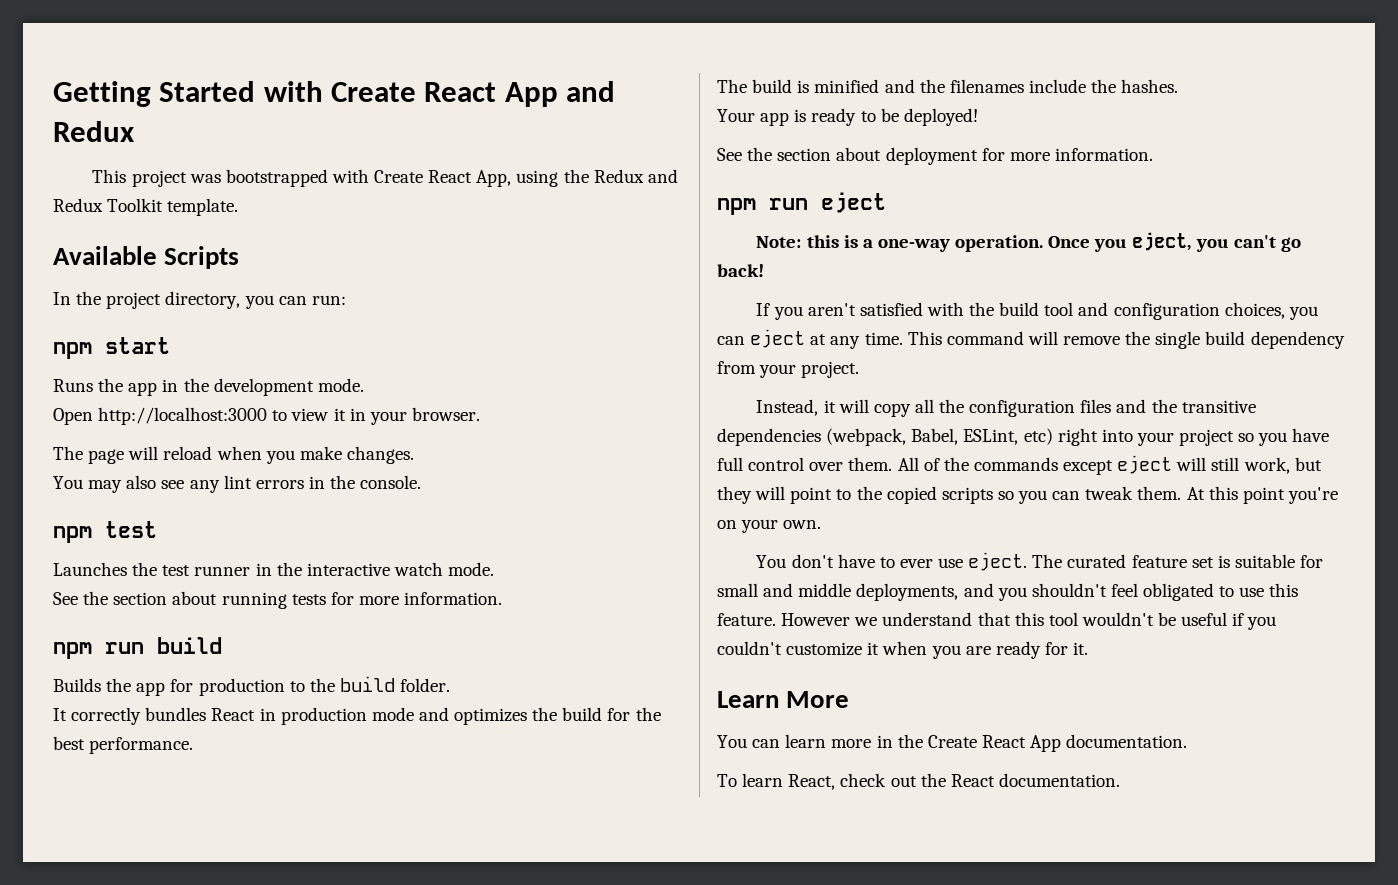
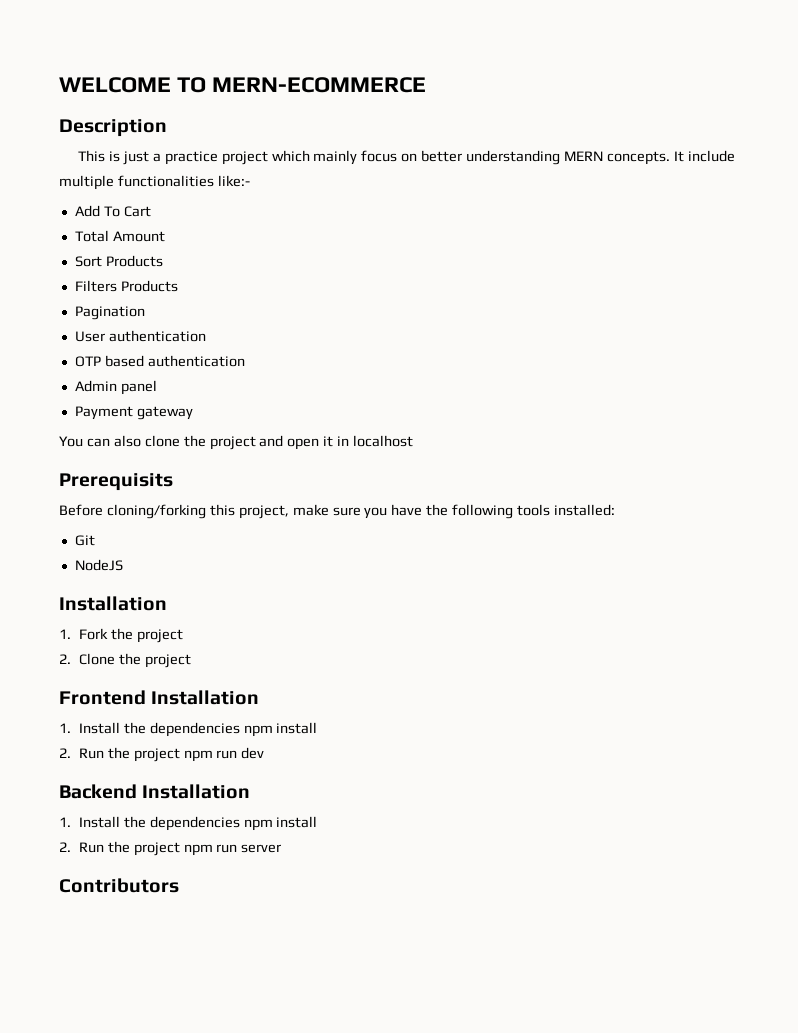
[53,81,616,107] [53,121,134,142] [92,169,678,187] [53,198,239,216] [53,246,240,269] [53,291,346,309] [53,337,170,359] [53,378,364,396] [53,407,480,425] [53,446,414,464] [53,475,422,493] [53,521,157,543] [53,562,495,576] [53,591,503,609] [53,637,222,659] [53,676,451,696] [53,707,661,725] [53,736,194,754] [717,79,1179,93] [717,108,978,126] [717,147,1153,165] [717,192,886,215] [756,232,1301,252] [717,264,764,277] [756,302,1318,320] [717,329,1345,349] [717,361,860,378] [756,399,1256,417] [717,428,1330,446] [717,455,1322,475] [717,486,1338,504] [717,519,822,533] [756,552,1324,571] [717,583,1299,601] [717,612,1277,630] [717,641,1089,659] [717,691,850,708] [717,734,1188,752] [717,773,1120,790] Getting Started with Create React App and Redux // This project was bootstrapped with Create React App, using the Redux and Redux Toolkit template. // Available Scripts // In the project directory, you can run: // npm start // Runs the app in the development mode. // Open http://localhost:3000 to view it in your browser. // The page will reload when you make changes. // You may also see any lint errors in the console. // npm test // Launches the test runner in the interactive watch mode. // See the section about running tests for more information. // npm run build // Builds the app for production to the build folder. // It correctly bundles React in production mode and optimizes the build for the best performance. // The build is minified and the filenames include the hashes. // Your app is ready to be deployed! // See the section about deployment for more information. // npm run eject // Note: this is a one-way operation. Once you eject, you can't go back! // If you aren't satisfied with the build tool and configuration choices, you can eject at any time. This command will remove the single build dependency from your project. // Instead, it will copy all the configuration files and the transitive dependencies (webpack, Babel, ESLint, etc) right into your project so you have full control over them. All of the commands except eject will still work, but they will point to the copied scripts so you can tweak them. At this point you're on your own. // You don't have to ever use eject. The curated feature set is suitable for small and middle deployments, and you shouldn't feel obligated to use this feature. However we understand that this tool wouldn't be useful if you couldn't customize it when you are ready for it. // Learn More // You can learn more in the Create React App documentation. // To learn React, check out the React documentation. -> [59,77,427,93] [59,119,167,137] [78,150,735,165] [59,175,250,190] [74,205,151,217] [74,230,165,242] [74,255,163,267] [74,280,178,292] [74,306,145,320] [74,330,206,342] [74,355,245,367] [74,380,157,395] [74,406,193,420] [59,435,414,450] [59,473,173,491] [59,504,616,519] [74,535,95,546] [74,559,123,571] [59,596,167,611] [59,628,183,643] [59,653,191,668] [59,690,260,705] [59,722,318,737] [59,747,265,762] [59,784,251,799] [59,816,318,831] [59,841,282,856] [59,878,179,893] WELCOME TO MERN-ECOMMERCE // Description // This is just a practice project which mainly focus on better understanding MERN concepts. It include multiple functionalities like:- // Add To Cart // Total Amount // Sort Products // Filters Products // Pagination // User authentication // OTP based authentication // Admin panel // Payment gateway // You can also clone the project and open it in localhost // Prerequisits // Before cloning/forking this project, make sure you have the following tools installed: // Git // NodeJS // Installation // 1. Fork the project // 2. Clone the project // Frontend Installation // 1. Install the dependencies npm install // 2. Run the project npm run dev // Backend Installation // 1. Install the dependencies npm install // 2. Run the project npm run server // Contributors

